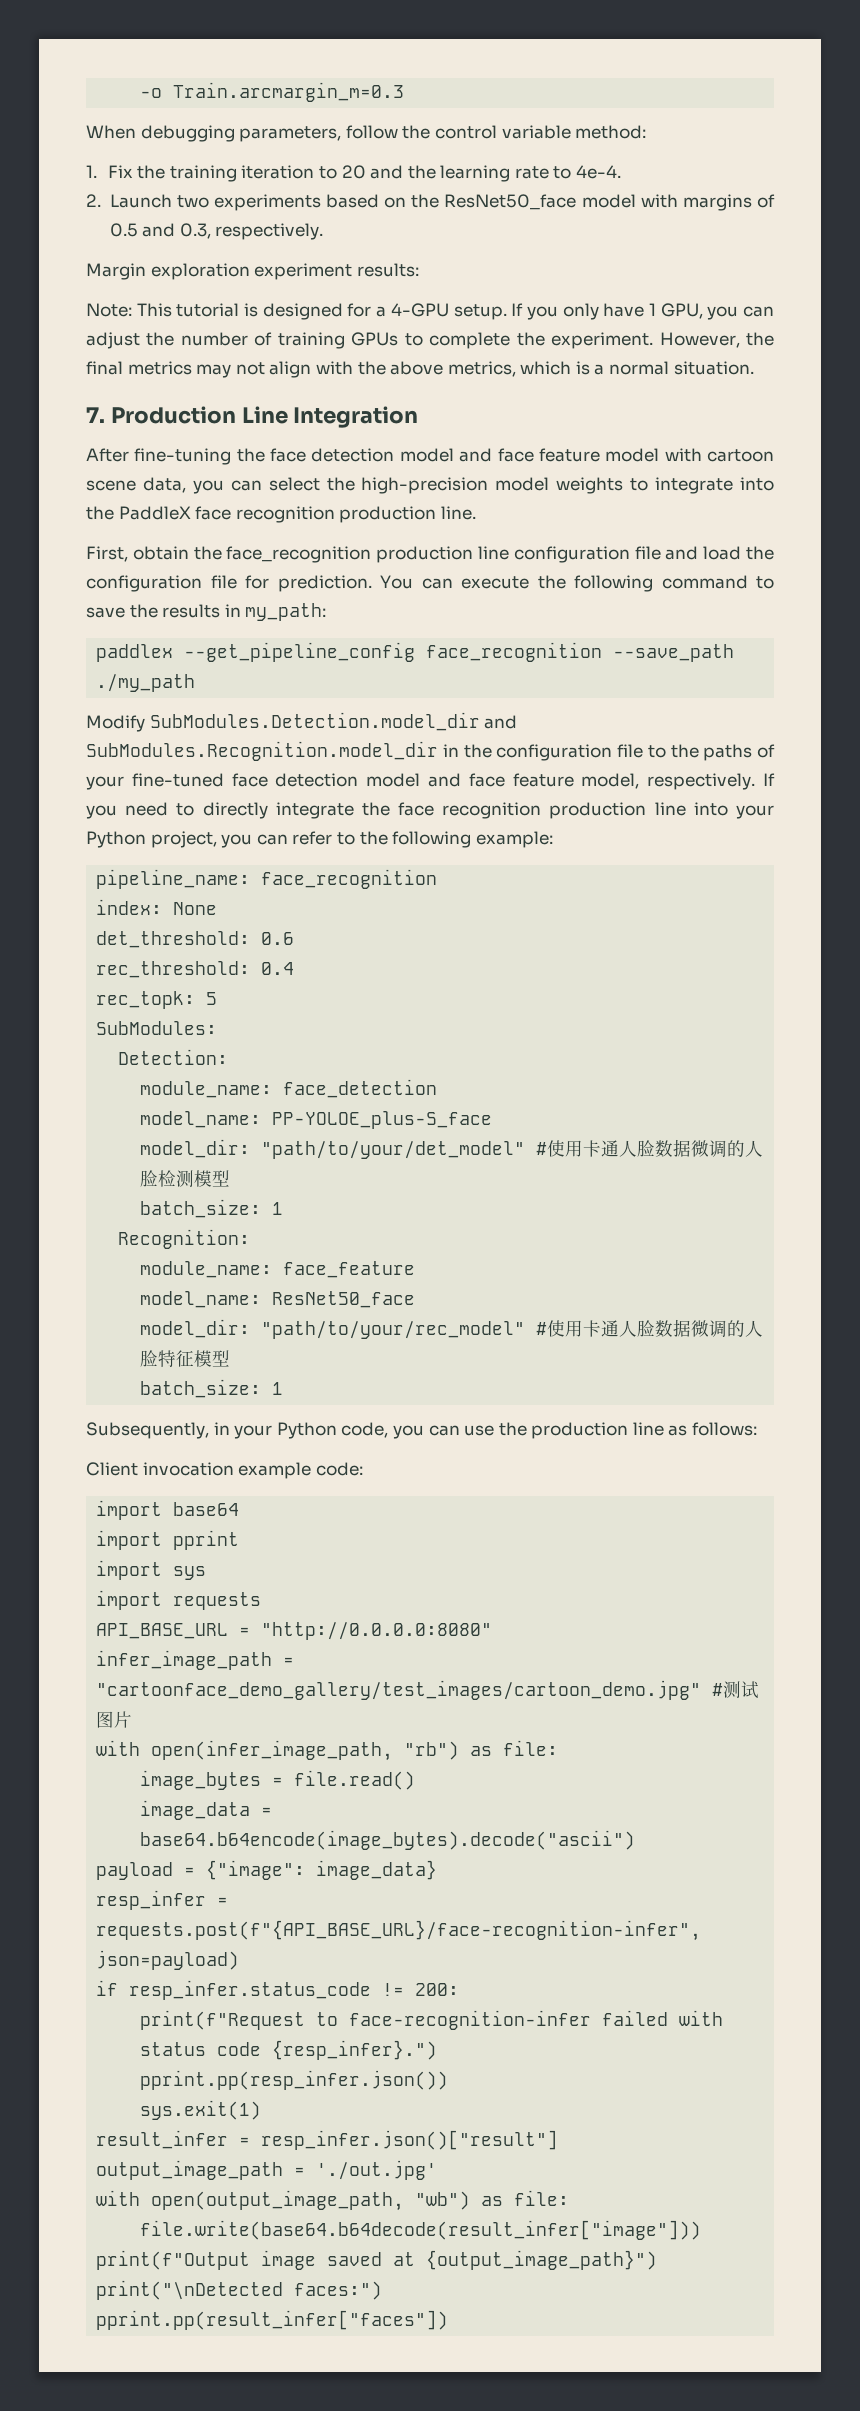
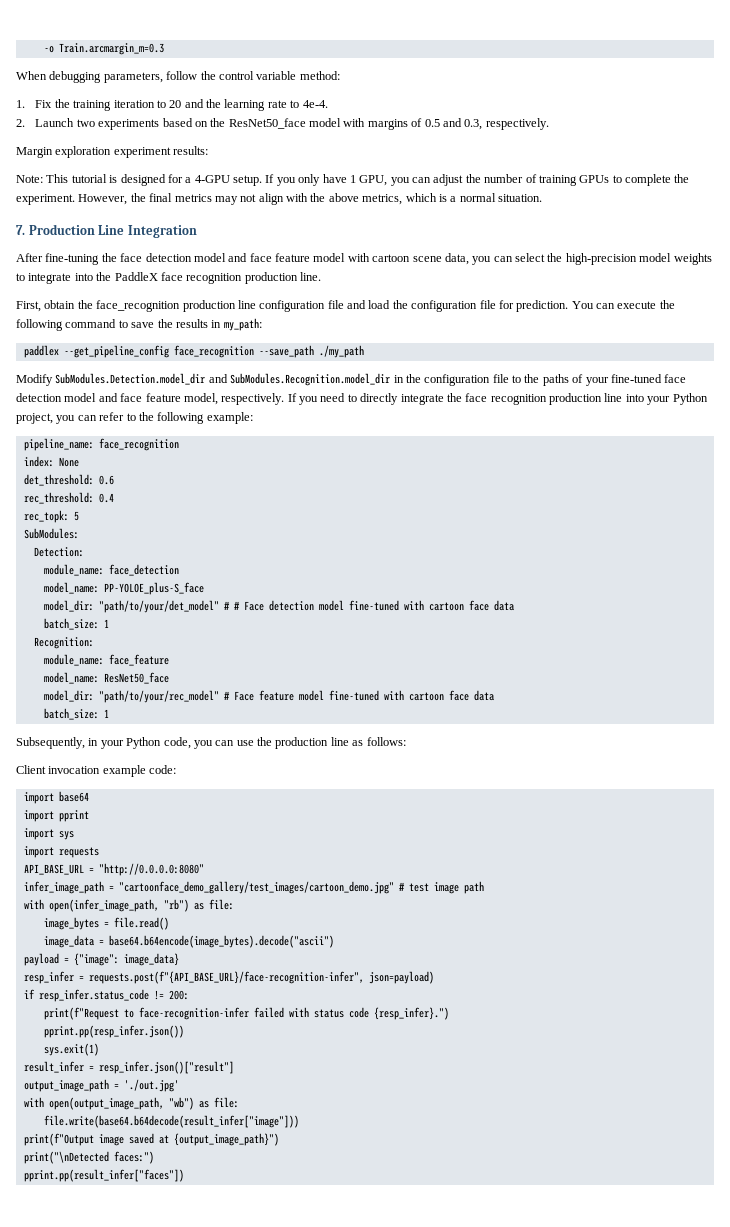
[547,1139,764,1158] [140,1170,231,1187] 使用卡通人脸数据微调的人脸检测模型 -> [233,600,514,611] # Face detection model fine-tuned with cartoon face data
[547,1319,764,1338] [140,1350,231,1368] 使用卡通人脸数据微调的人脸特征模型 -> [233,690,494,701] Face feature model fine-tuned with cartoon face data
[723,1681,760,1699] [96,1711,133,1728] 测试图片 -> [408,881,484,894] test image path

